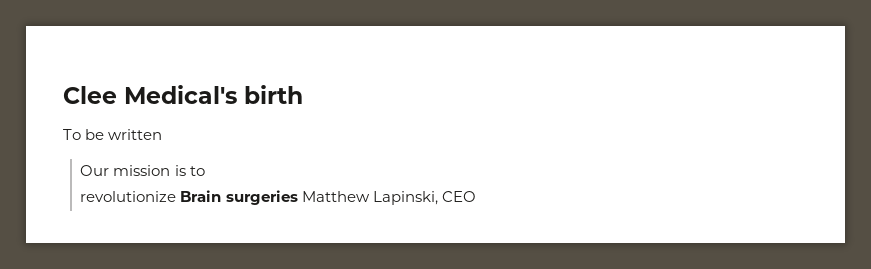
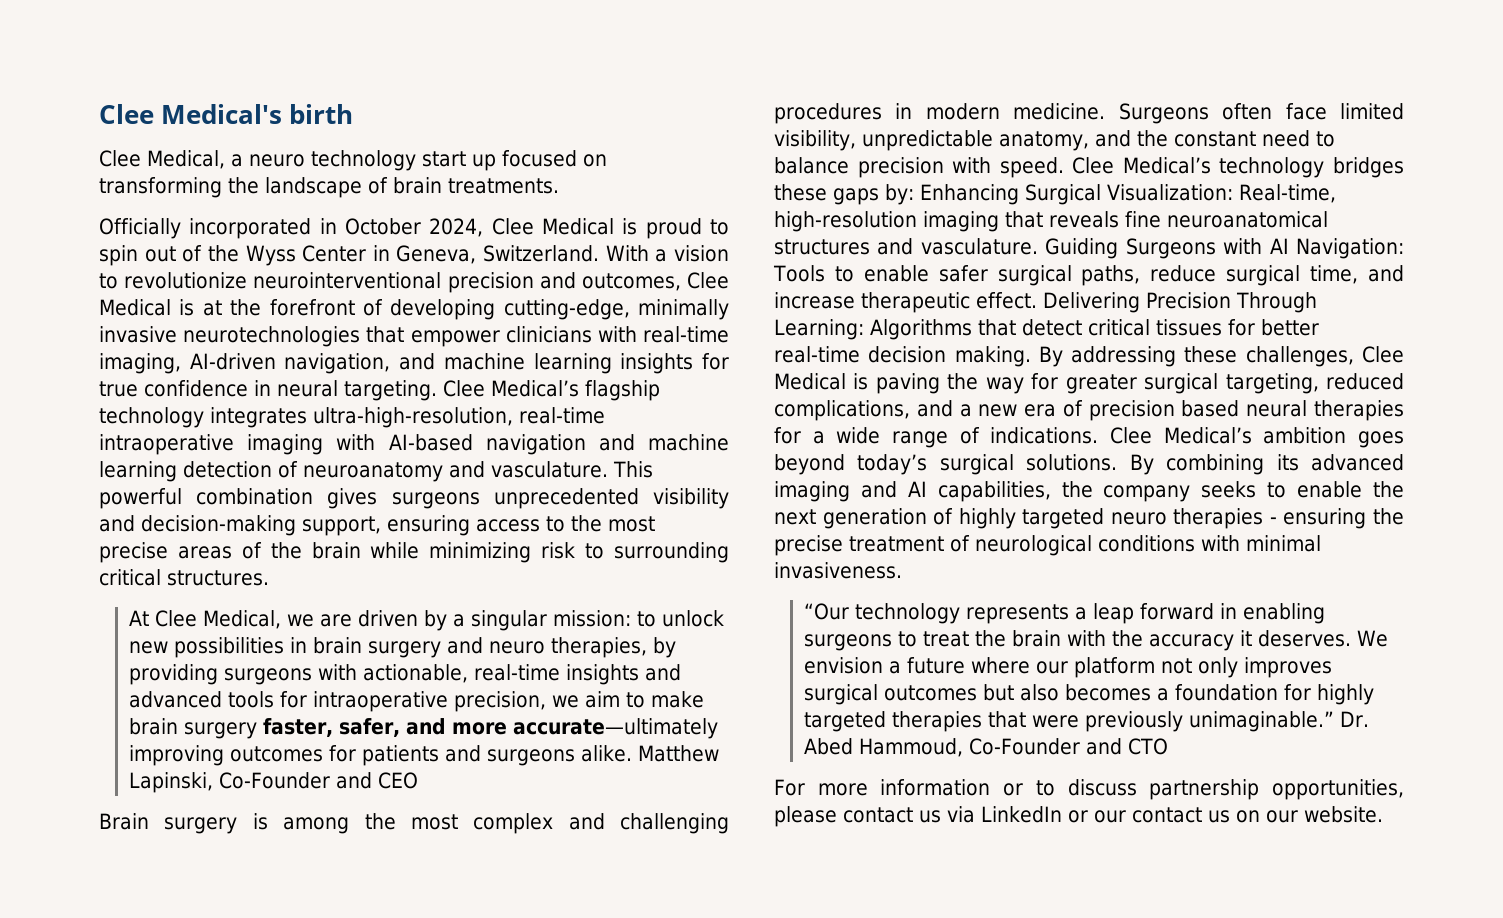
[63,129,163,140] [80,165,205,176] [80,190,476,205] To be written // Our mission is to // revolutionize Brain surgeries Matthew Lapinski, CEO -> [99,150,607,171] [99,177,559,198] [99,218,730,239] [99,245,729,266] [99,272,729,293] [99,299,729,320] [99,326,730,347] [99,353,729,374] [99,380,660,401] [99,407,605,428] [99,434,729,455] [99,461,653,482] [99,488,729,509] [99,515,655,536] [99,542,730,563] [99,569,269,586] [129,610,725,631] [129,637,677,658] [129,664,682,685] [129,691,705,712] [129,718,718,739] [129,745,720,766] [129,772,419,793] [99,813,729,834] [774,103,1404,124] [774,130,1335,151] [774,157,1404,178] [774,184,1336,205] [774,211,1328,232] [774,238,1404,259] [773,265,1404,286] [774,292,1317,313] [774,319,1319,340] [774,346,1404,367] [774,373,1404,394] [774,400,1404,421] [774,427,1404,448] [774,454,1404,475] [774,481,1404,502] [774,508,1404,529] [774,535,1321,556] [774,562,902,579] [804,603,1326,624] [804,630,1389,651] [804,657,1333,678] [804,684,1375,705] [804,711,1370,732] [804,738,1169,757] [774,779,1404,800] [774,806,1383,827] Clee Medical, a neuro technology start up focused on transforming the landscape of brain treatments. // Officially incorporated in October 2024, Clee Medical is proud to spin out of the Wyss Center in Geneva, Switzerland. With a vision to revolutionize neurointerventional precision and outcomes, Clee Medical is at the forefront of developing cutting-edge, minimally invasive neurotechnologies that empower clinicians with real-time imaging, AI-driven navigation, and machine learning insights for true confidence in neural targeting. Clee Medical’s flagship technology integrates ultra-high-resolution, real-time intraoperative imaging with AI-based navigation and machine learning detection of neuroanatomy and vasculature. This powerful combination gives surgeons unprecedented visibility and decision-making support, ensuring access to the most precise areas of the brain while minimizing risk to surrounding critical structures. // At Clee Medical, we are driven by a singular mission: to unlock new possibilities in brain surgery and neuro therapies, by providing surgeons with actionable, real-time insights and advanced tools for intraoperative precision, we aim to make brain surgery faster, safer, and more accurate—ultimately improving outcomes for patients and surgeons alike. Matthew Lapinski, Co-Founder and CEO // Brain surgery is among the most complex and challenging procedures in modern medicine. Surgeons often face limited visibility, unpredictable anatomy, and the constant need to balance precision with speed. Clee Medical’s technology bridges these gaps by: Enhancing Surgical Visualization: Real-time, high-resolution imaging that reveals fine neuroanatomical structures and vasculature. Guiding Surgeons with AI Navigation: Tools to enable safer surgical paths, reduce surgical time, and increase therapeutic effect. Delivering Precision Through Learning: Algorithms that detect critical tissues for better real-time decision making. By addressing these challenges, Clee Medical is paving the way for greater surgical targeting, reduced complications, and a new era of precision based neural therapies for a wide range of indications. Clee Medical’s ambition goes beyond today’s surgical solutions. By combining its advanced imaging and AI capabilities, the company seeks to enable the next generation of highly targeted neuro therapies - ensuring the precise treatment of neurological conditions with minimal invasiveness. // “Our technology represents a leap forward in enabling surgeons to treat the brain with the accuracy it deserves. We envision a future where our platform not only improves surgical outcomes but also becomes a foundation for highly targeted therapies that were previously unimaginable.” Dr. Abed Hammoud, Co-Founder and CTO // For more information or to discuss partnership opportunities, please contact us via LinkedIn or our contact us on our website.

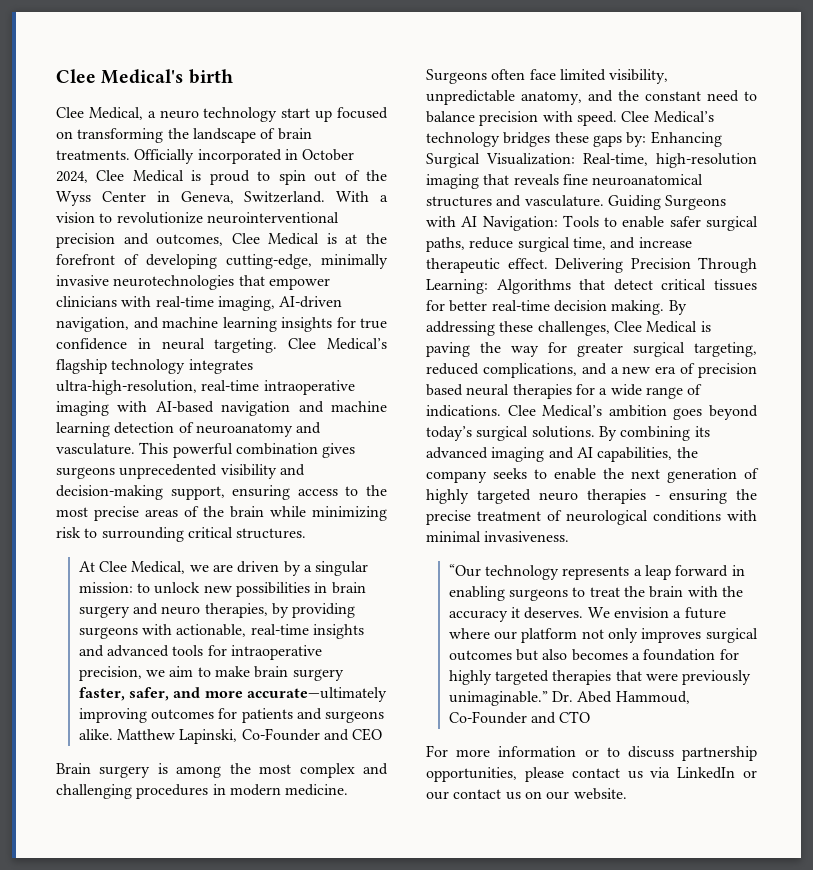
(559, 186) // -> (130, 155) none

